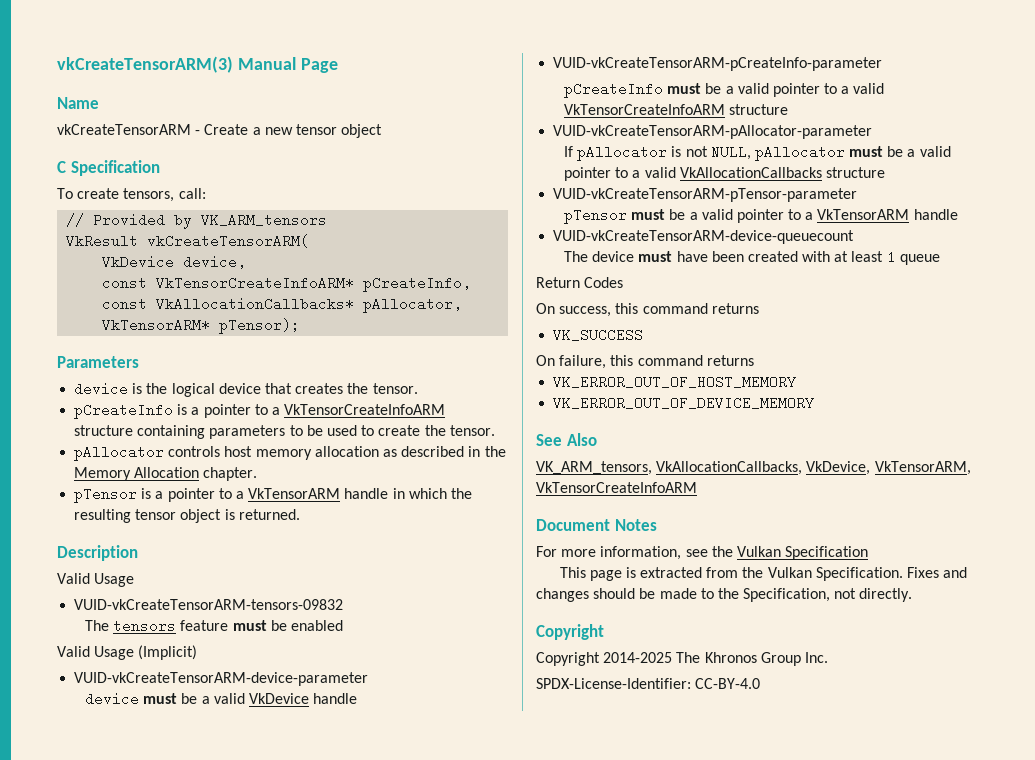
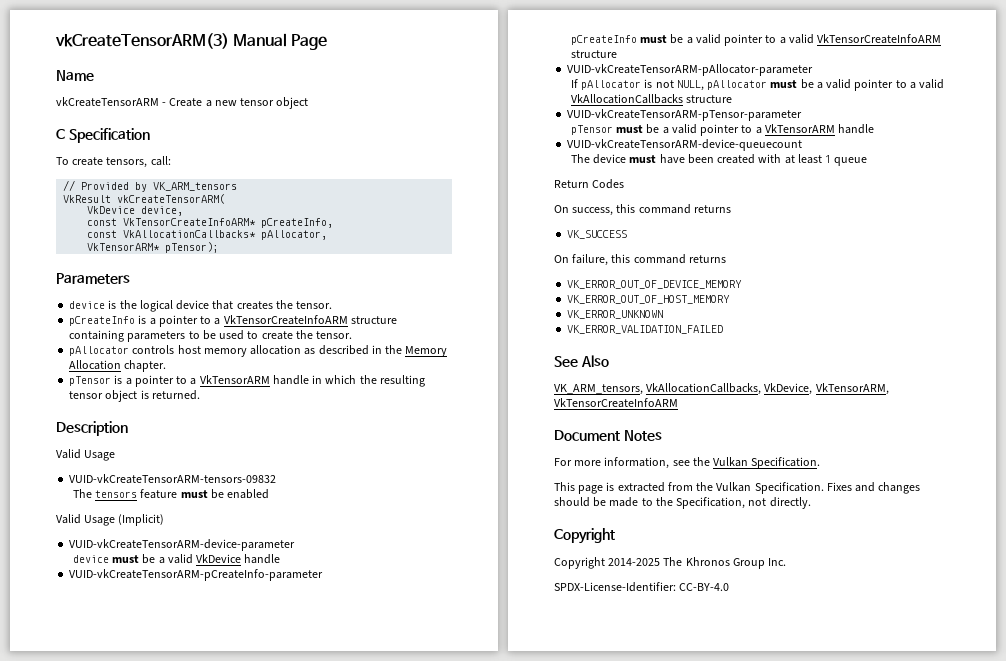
(754, 360) none -> [567,280,743,289] // VK_ERROR_OUT_OF_DEVICE_MEMORY
[553,396,815,410] VK_ERROR_OUT_OF_DEVICE_MEMORY -> [567,310,664,319] [567,325,724,334] VK_ERROR_UNKNOWN // VK_ERROR_VALIDATION_FAILED
[785,546,869,560] Specification -> [751,457,821,469] Specification.

